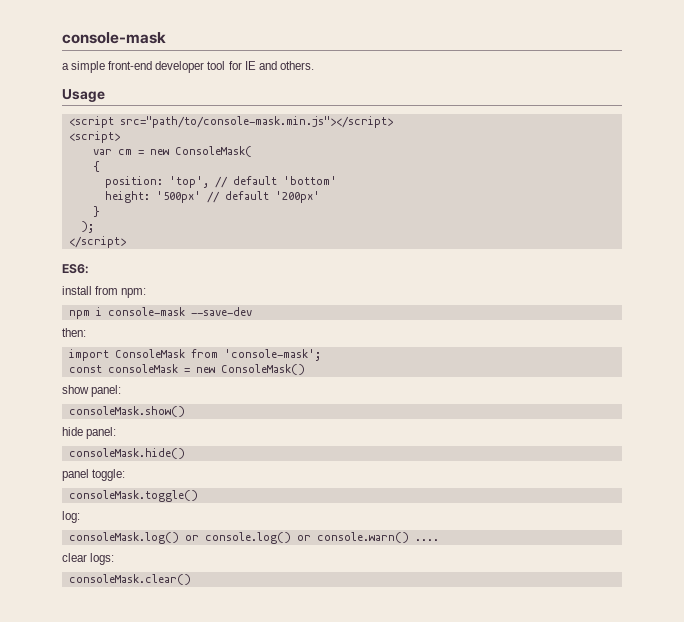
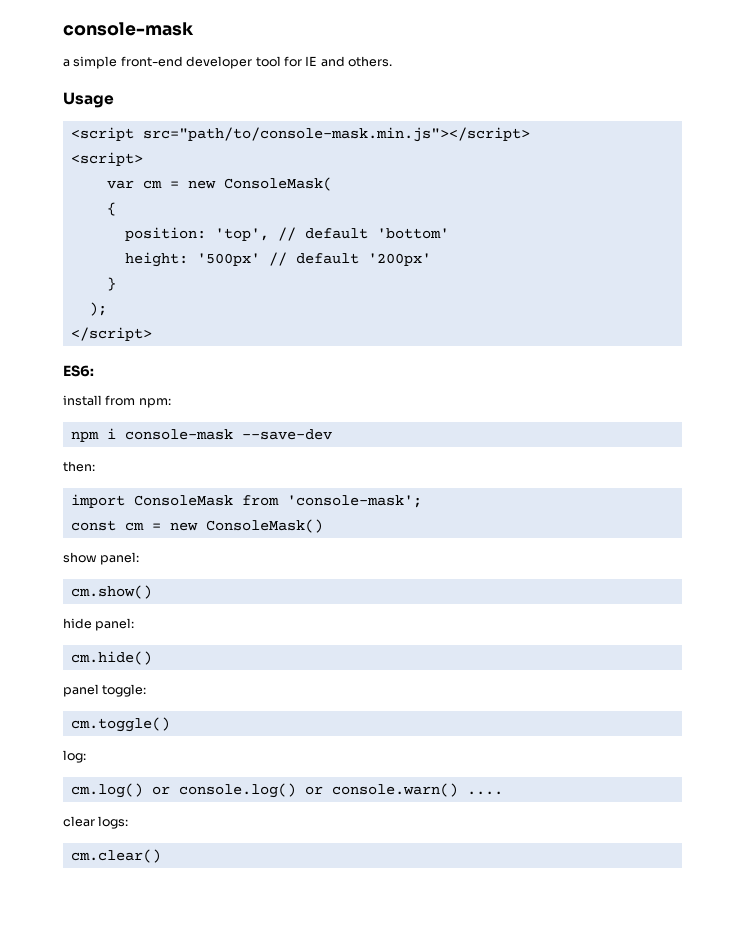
[107,364,178,373] consoleMask -> [124,522,144,531] cm
[68,406,185,417] consoleMask.show() -> [70,585,152,599] cm.show()
[68,448,185,459] consoleMask.hide() -> [70,651,152,665] cm.hide()
[68,490,198,502] consoleMask.toggle() -> [70,717,170,732] cm.toggle()
[68,532,179,544] consoleMask.log() -> [70,783,143,798] cm.log()
[68,574,191,585] consoleMask.clear() -> [70,849,161,863] cm.clear()

